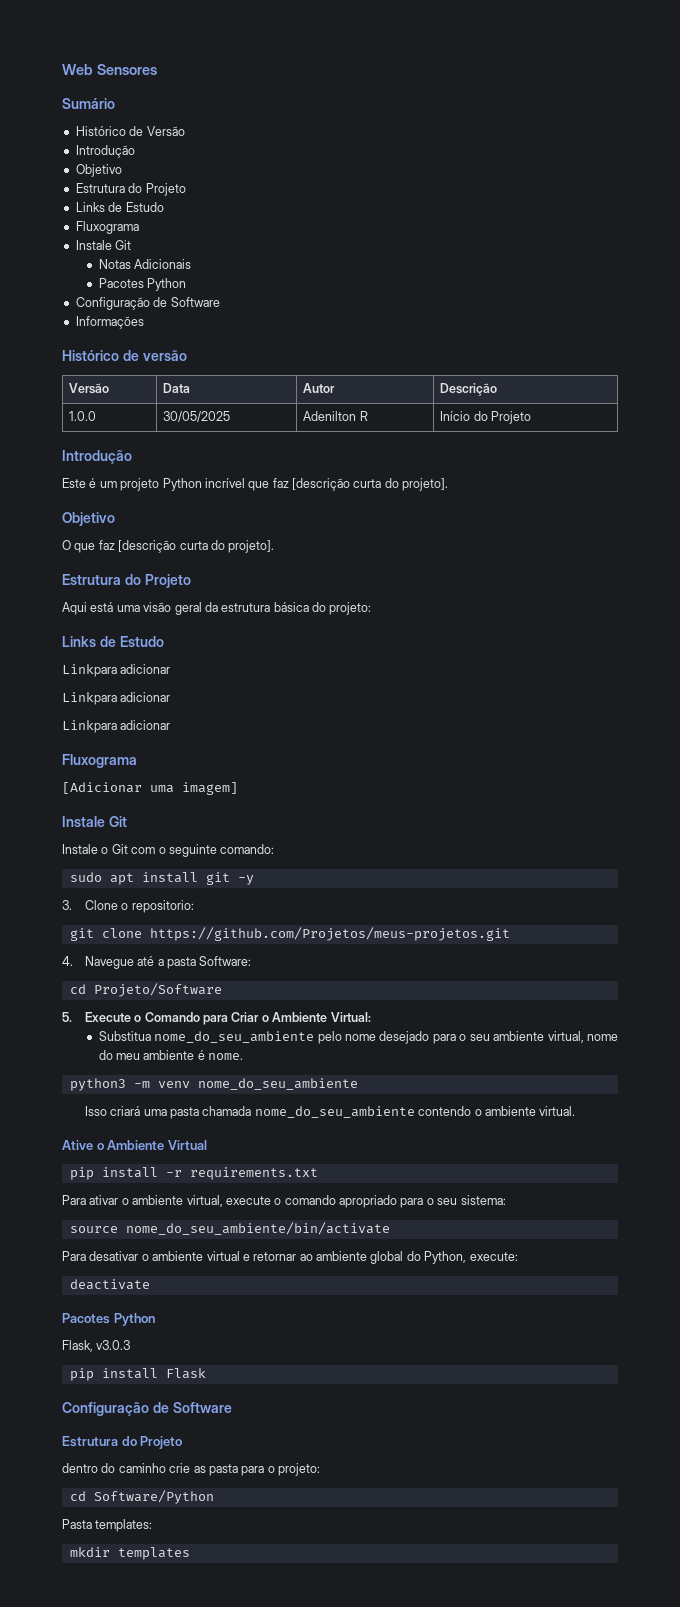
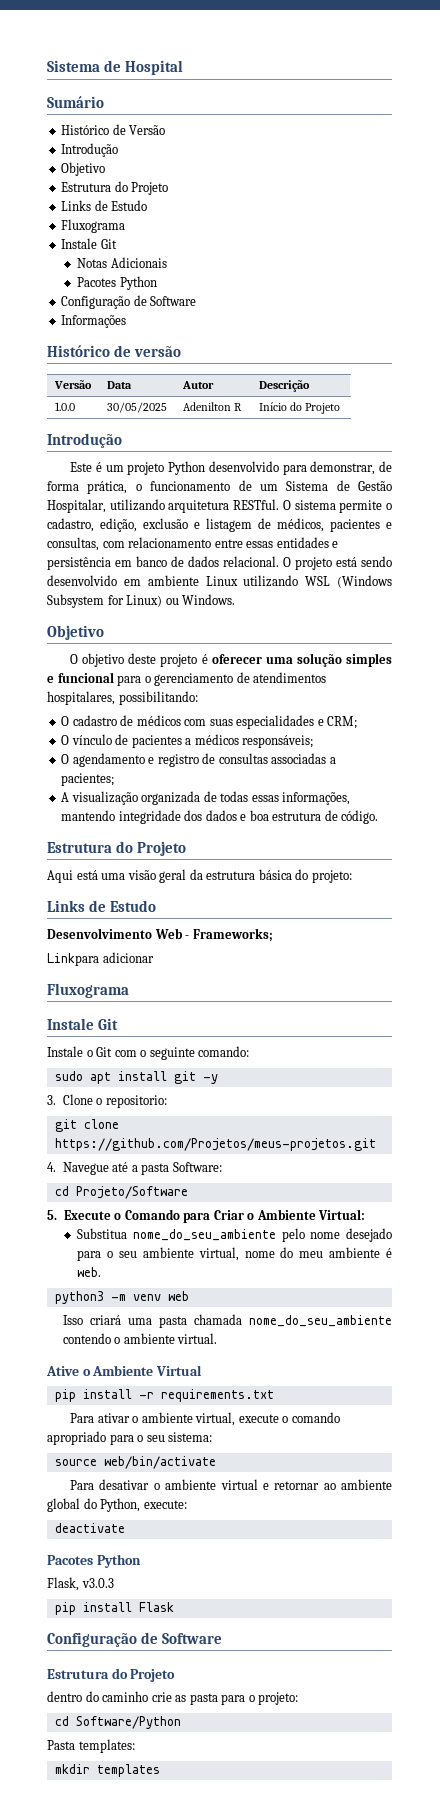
[62,64,157,75] Web Sensores -> [47,60,184,75] Sistema de Hospital
[204,478,449,491] [62,512,115,526] [62,540,275,553] incrível que faz [descrição curta do projeto]. // Objetivo // O que faz [descrição curta do projeto]. -> [208,461,393,475] [47,480,392,494] [47,499,393,513] [47,518,392,532] [47,537,339,551] [47,556,392,570] [47,575,392,588] [47,594,236,608] [47,625,104,640] [70,653,392,667] [47,672,327,686] [47,691,198,705] [61,715,358,729] [61,734,314,748] [61,753,336,767] [61,773,115,786] [61,791,351,805] [61,810,379,824] desenvolvido para demonstrar, de forma prática, o funcionamento de um Sistema de Gestão Hospitalar, utilizando arquitetura RESTful. O sistema permite o cadastro, edição, exclusão e listagem de médicos, pacientes e consultas, com relacionamento entre essas entidades e persistência em banco de dados relacional. O projeto está sendo desenvolvido em ambiente Linux utilizando WSL (Windows Subsystem for Linux) ou Windows. // Objetivo // O objetivo deste projeto é oferecer uma solução simples e funcional para o gerenciamento de atendimentos hospitalares, possibilitando: // O cadastro de médicos com suas especialidades e CRM; // O vínculo de pacientes a médicos responsáveis; // O agendamento e registro de consultas associadas a pacientes; // A visualização organizada de todas essas informações, mantendo integridade dos dados e boa estrutura de código.
[62,664,171,677] [62,692,171,705] Linkpara adicionar // Linkpara adicionar -> [47,928,273,942] Desenvolvimento Web - Frameworks;
[62,782,238,795] // [Adicionar uma imagem] -> (129, 990) none
[208,1053,244,1060] nome. -> [77,1267,102,1277] web.
[197,1078,358,1090] nome_do_seu_ambiente -> [167,1291,189,1301] web
[125,1222,390,1235] nome_do_seu_ambiente/bin/activate -> [103,1456,216,1469] web/bin/activate

